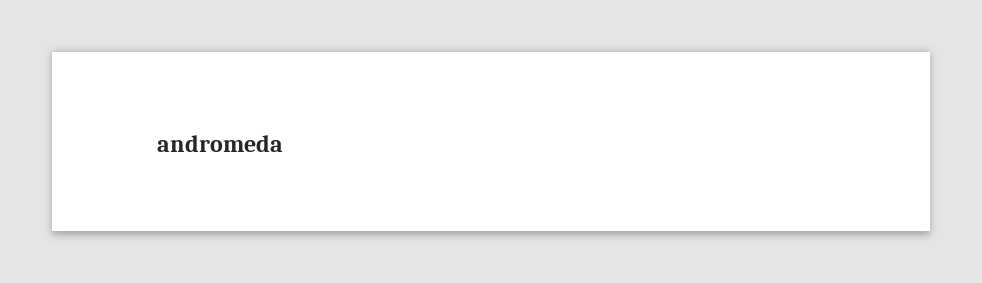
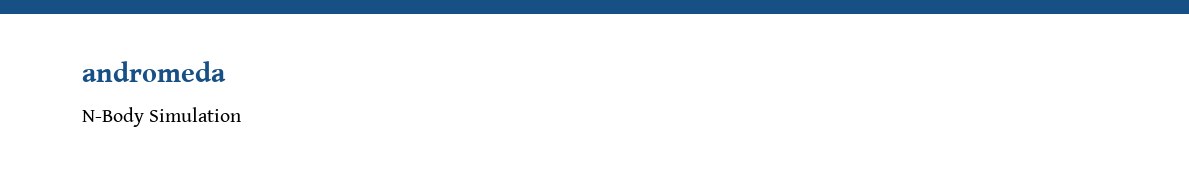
(283, 143) none -> [82,107,242,127] // N-Body Simulation

